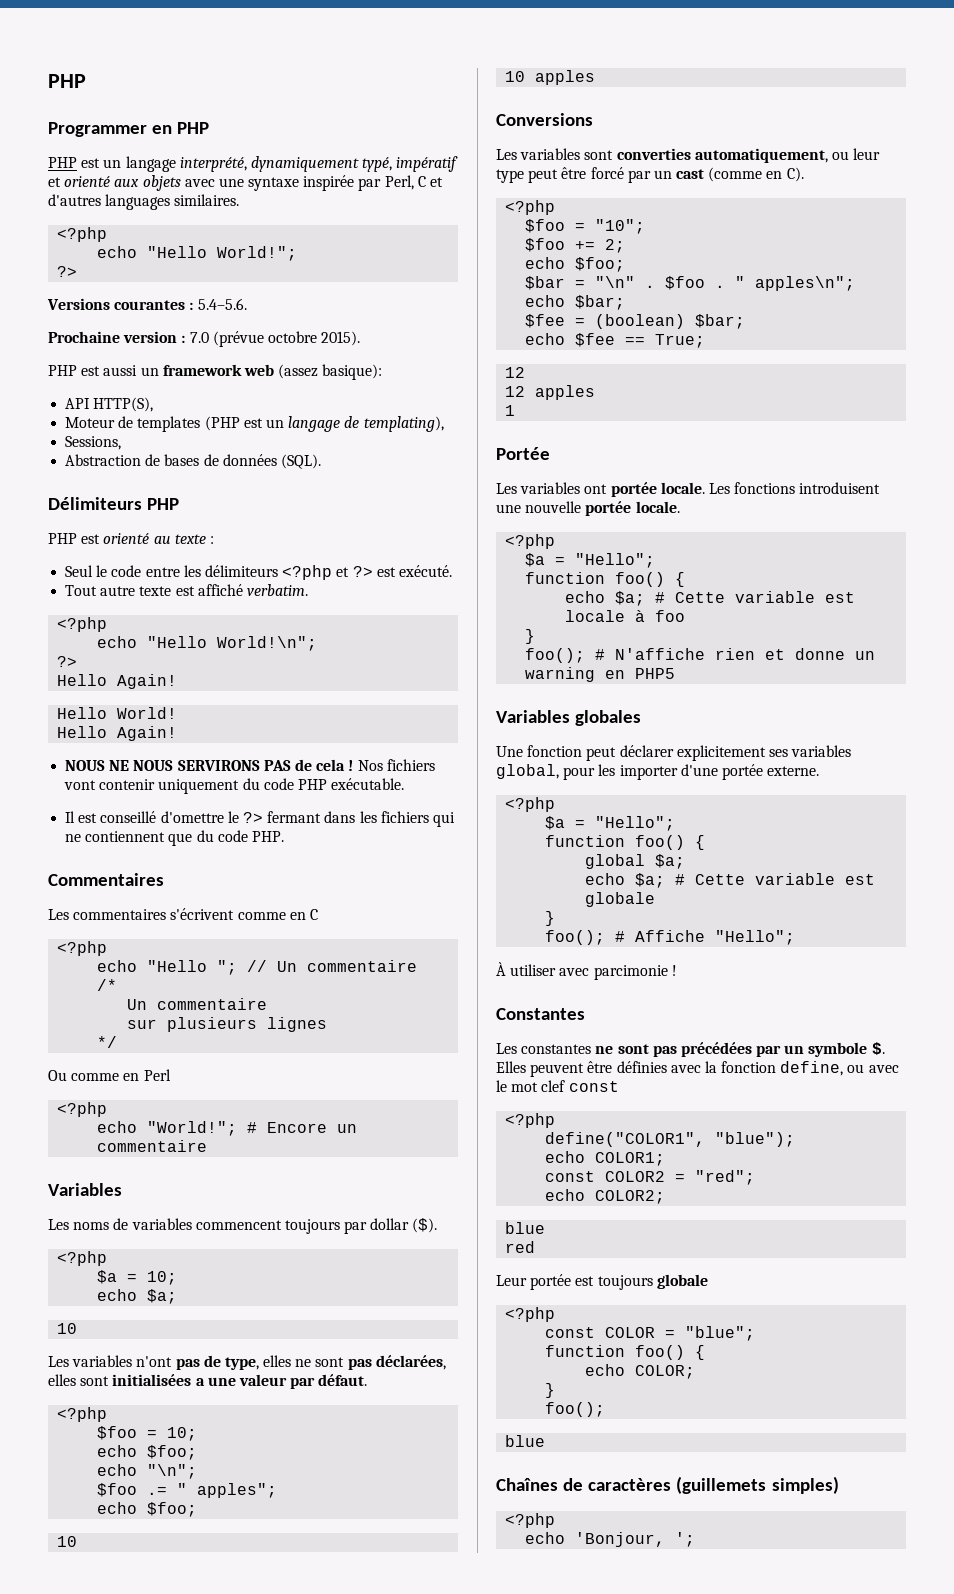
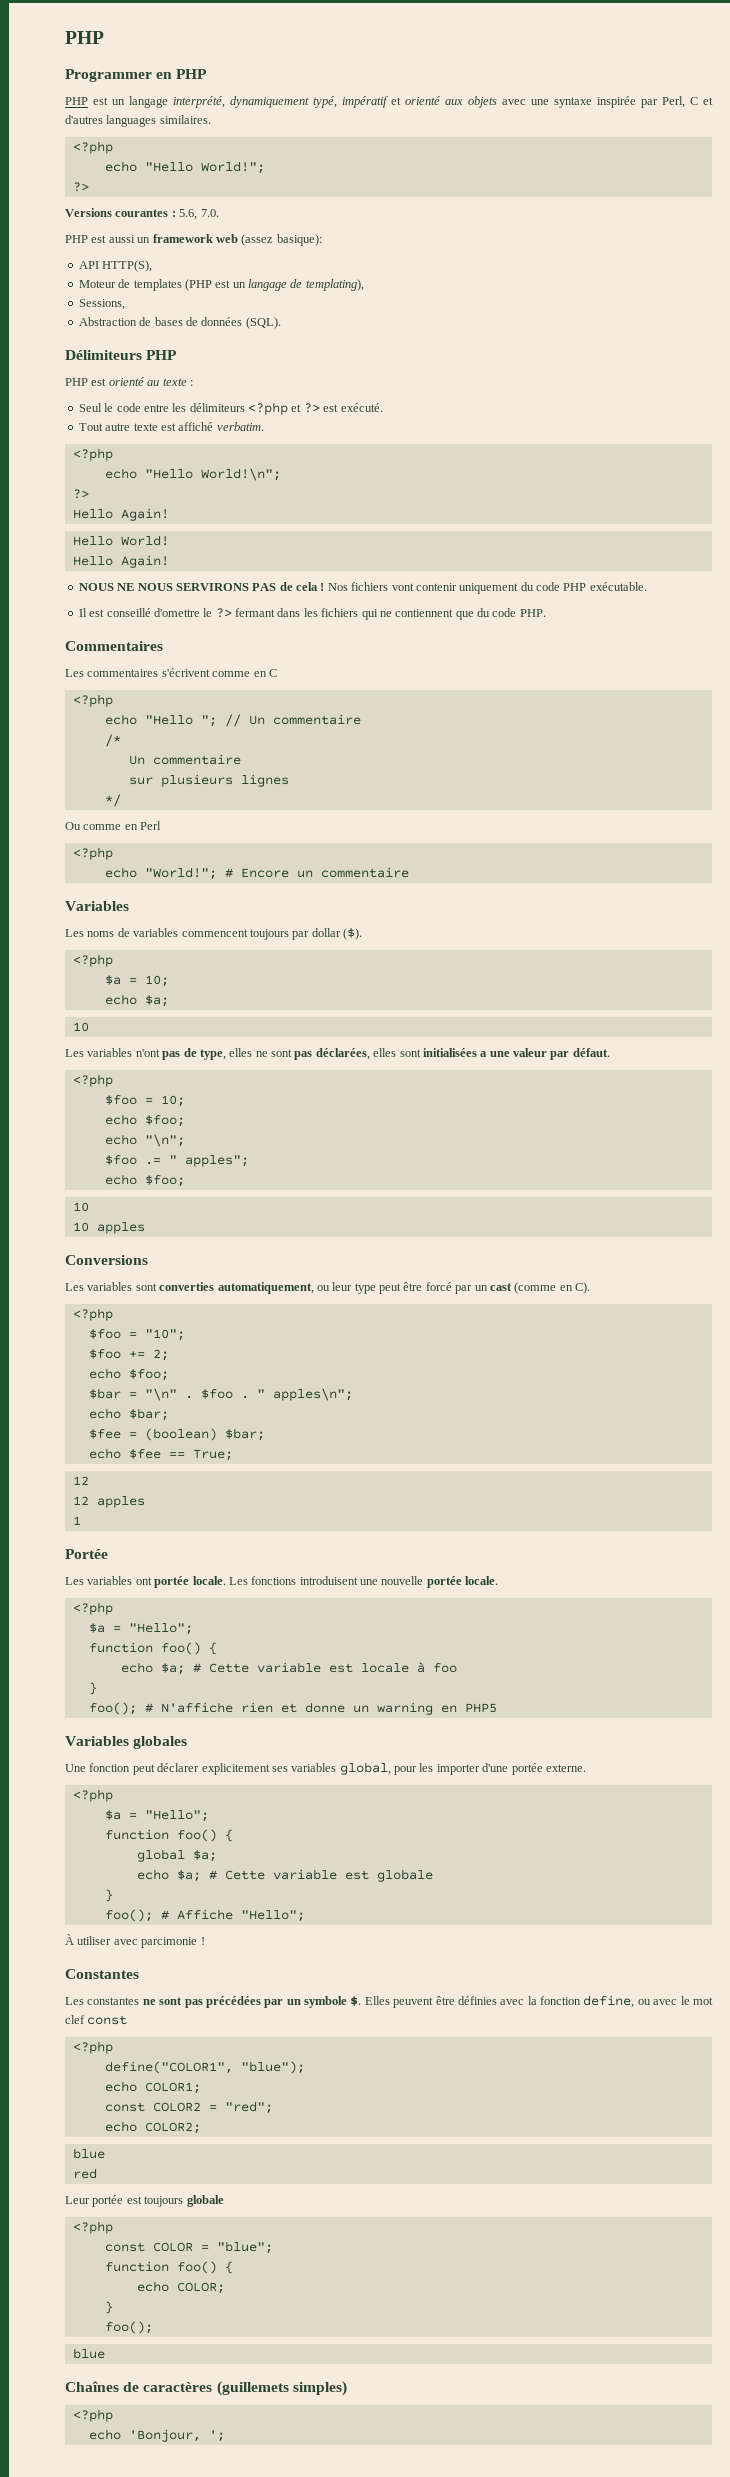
[197,298,247,310] [48,331,361,347] 5.4–5.6. // Prochaine version : 7.0 (prévue octobre 2015). -> [179,209,219,220] 5.6, 7.0.

